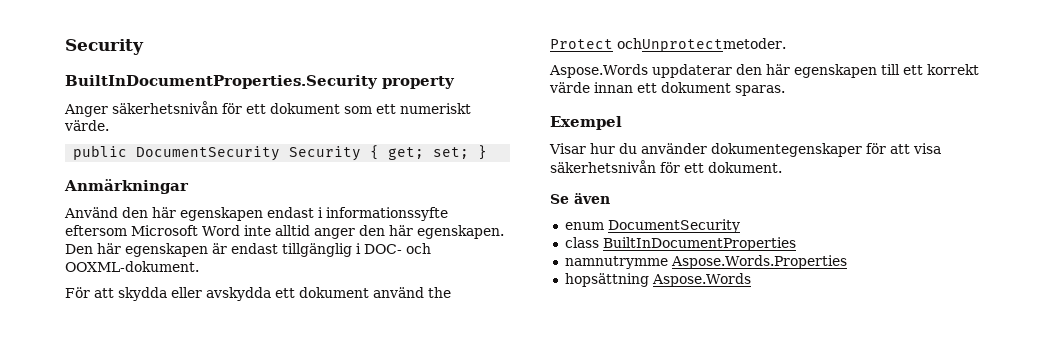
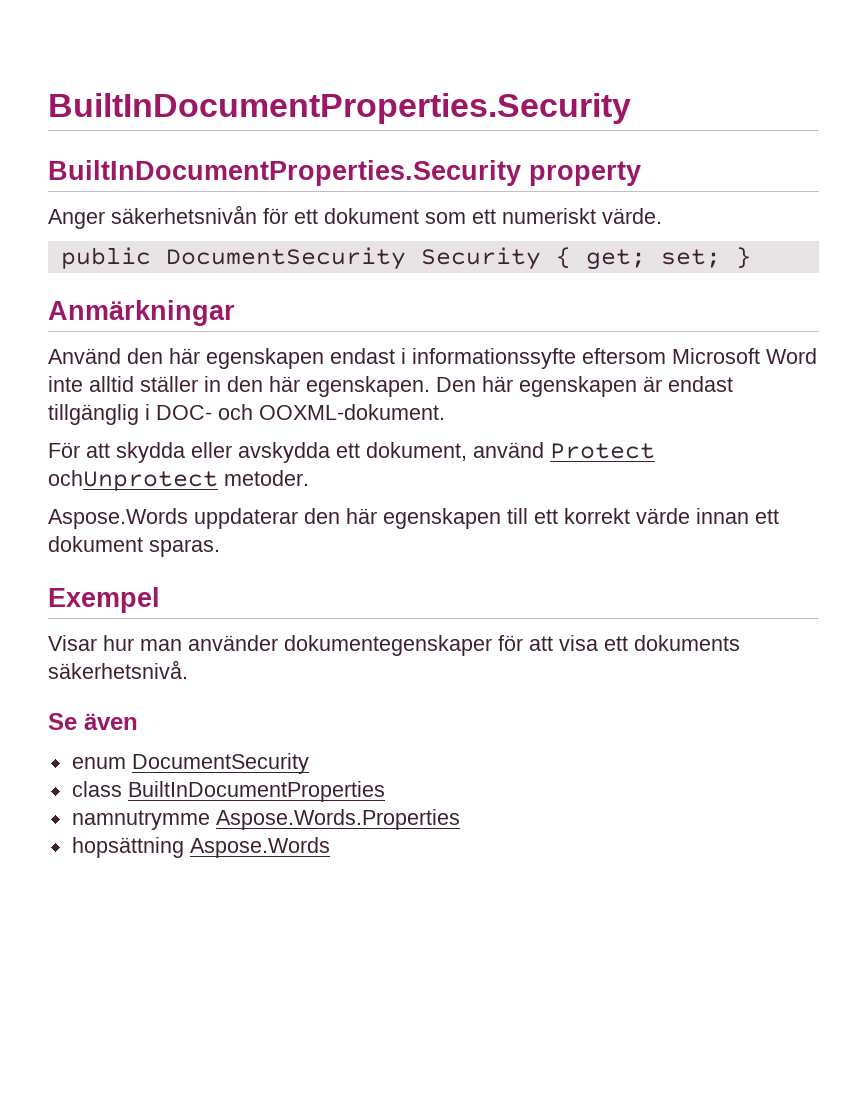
[65,39,144,55] Security -> [48,93,631,124] BuiltInDocumentProperties.Security
[313,228,355,239] anger -> [140,376,221,392] ställer in
[299,287,451,298] [550,38,786,52] dokument använd the Protect ochUnprotectmetoder. -> [366,442,655,461] [48,470,309,491] dokument, använd Protect ochUnprotect metoder.
[619,143,637,154] du -> [140,639,182,651] man
[550,160,782,173] säkerhetsnivån för ett dokument. -> [604,635,740,651] [48,660,188,679] ett dokuments säkerhetsnivå.

